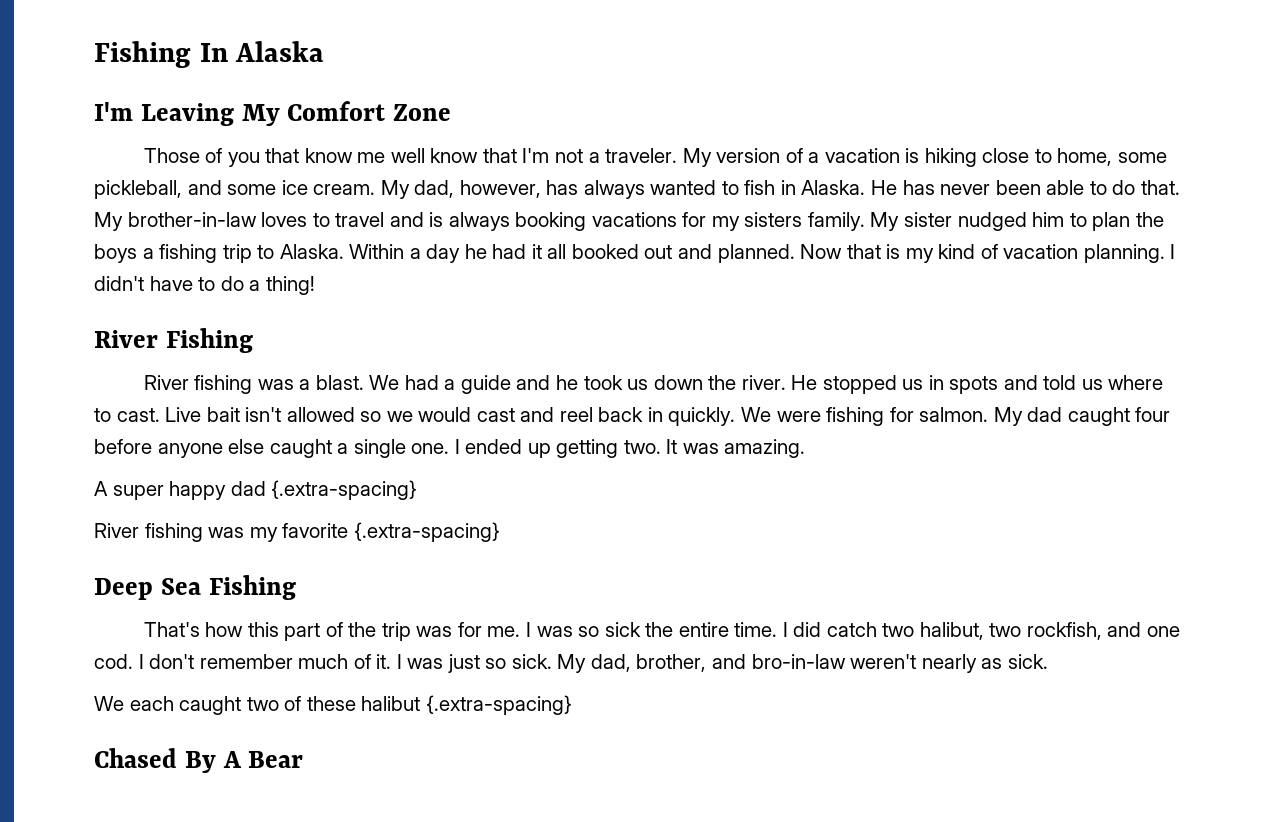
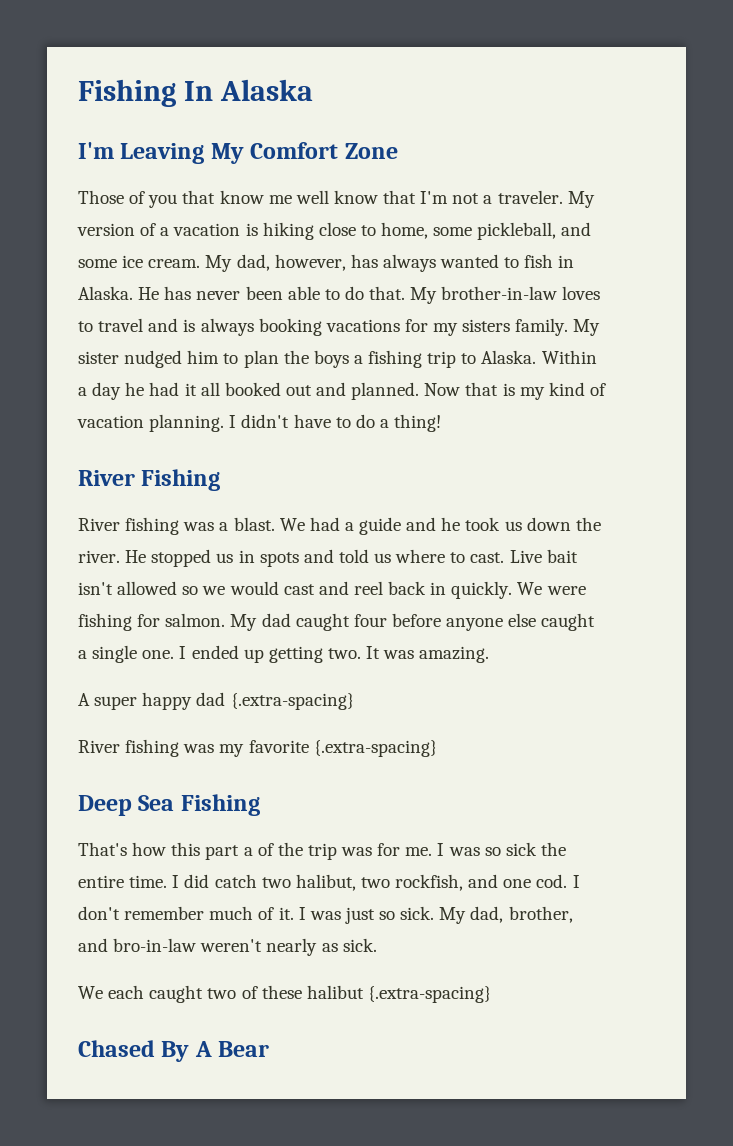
(321, 632) none -> [243,847,253,856] a

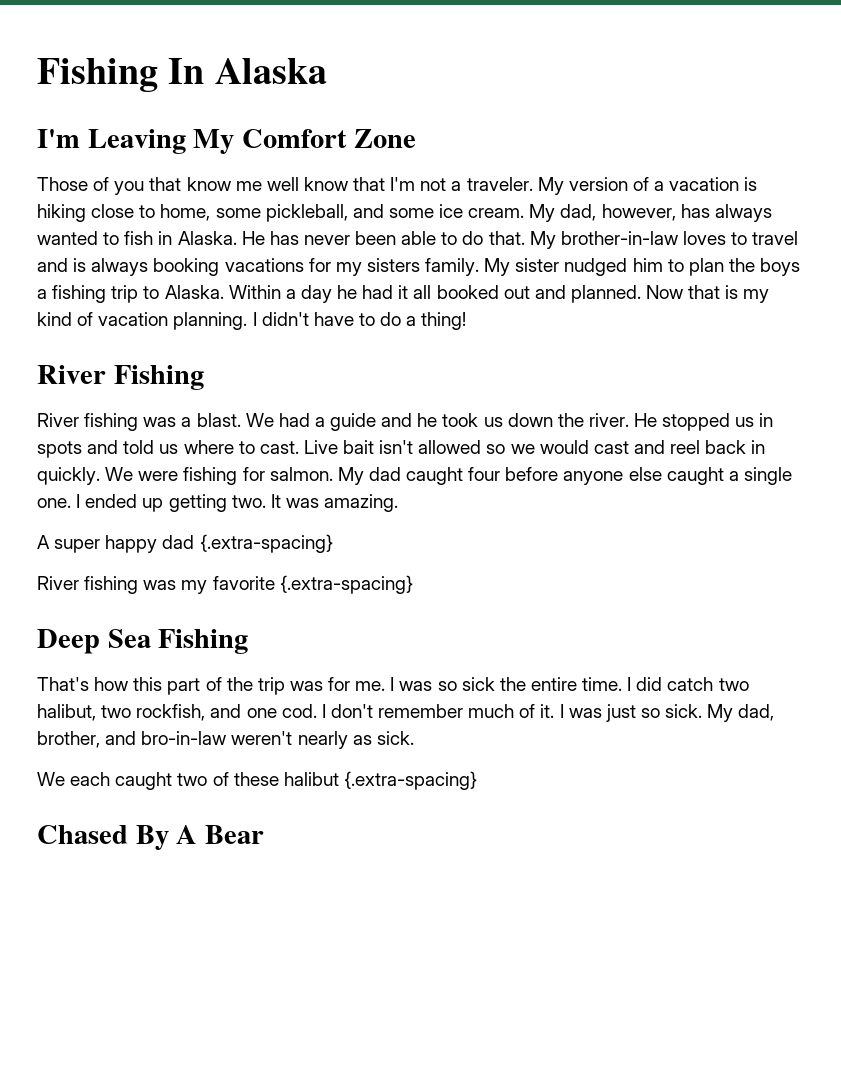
[243,847,253,856] a -> (201, 686) none

